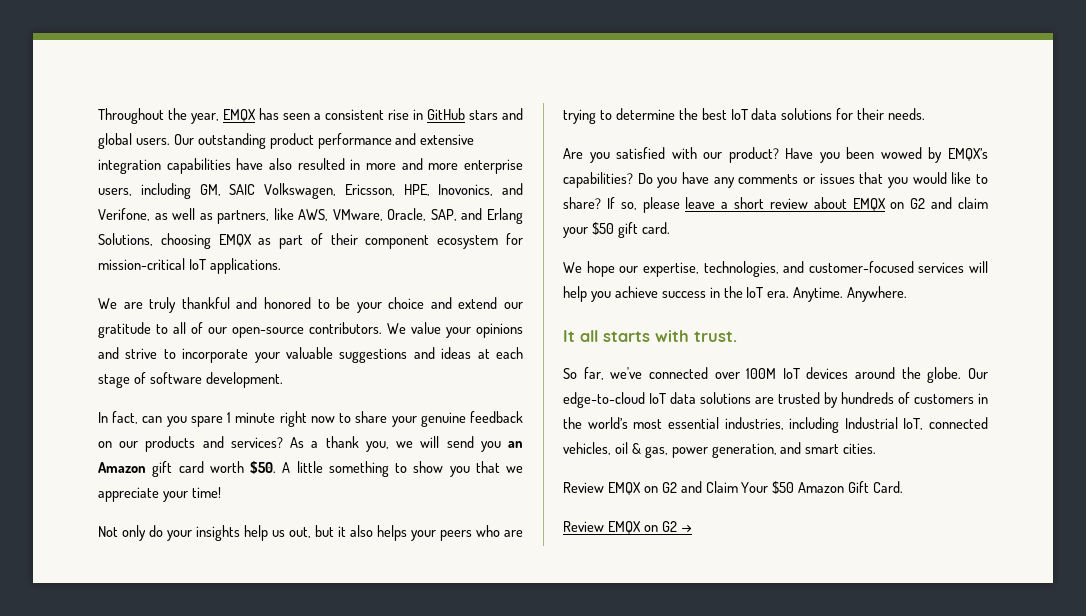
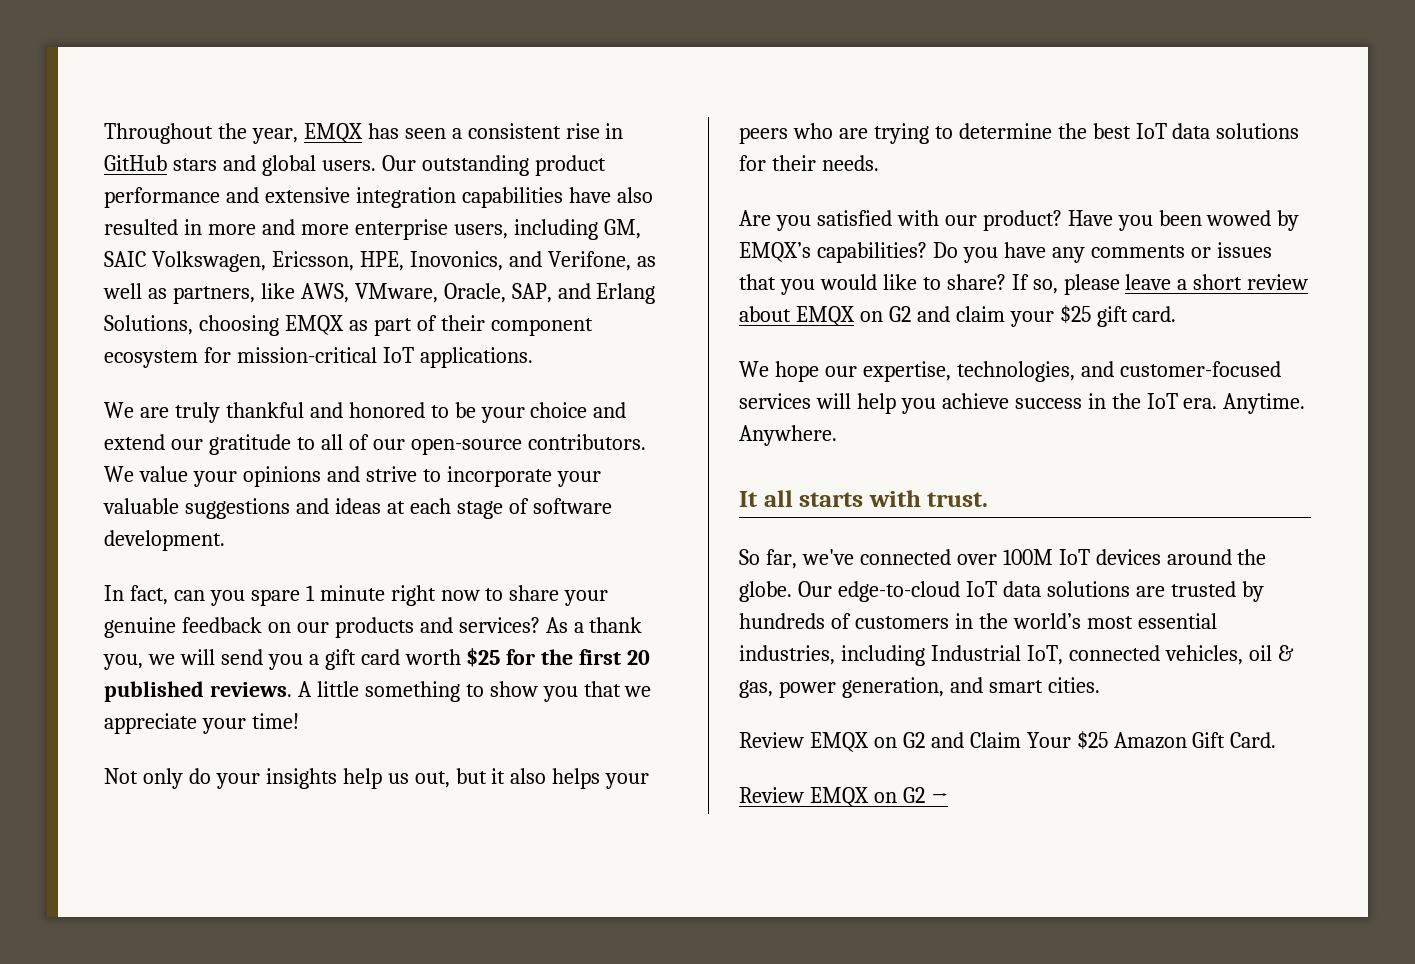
[508,441,523,448] [98,462,146,473] an Amazon -> [308,654,319,665] a
[250,461,276,474] $50. -> [466,648,651,667] [104,681,292,702] $25 for the first 20 published reviews.
[591,222,614,235] $50 -> [1059,305,1091,324] $25
[772,481,795,494] $50 -> [1076,731,1108,750] $25

